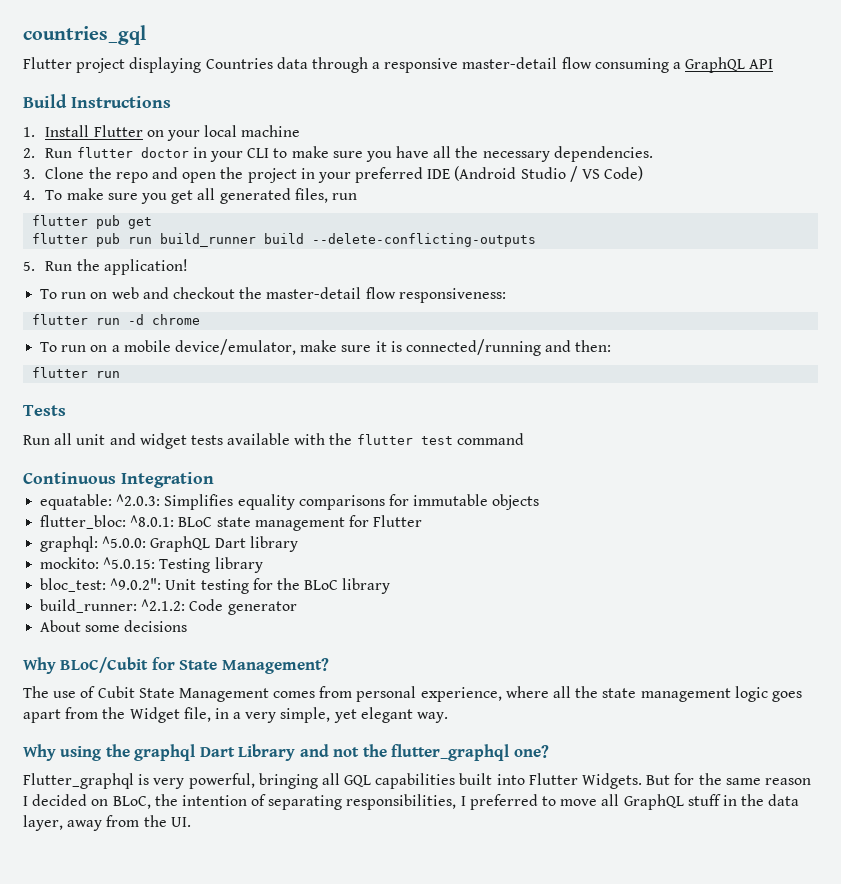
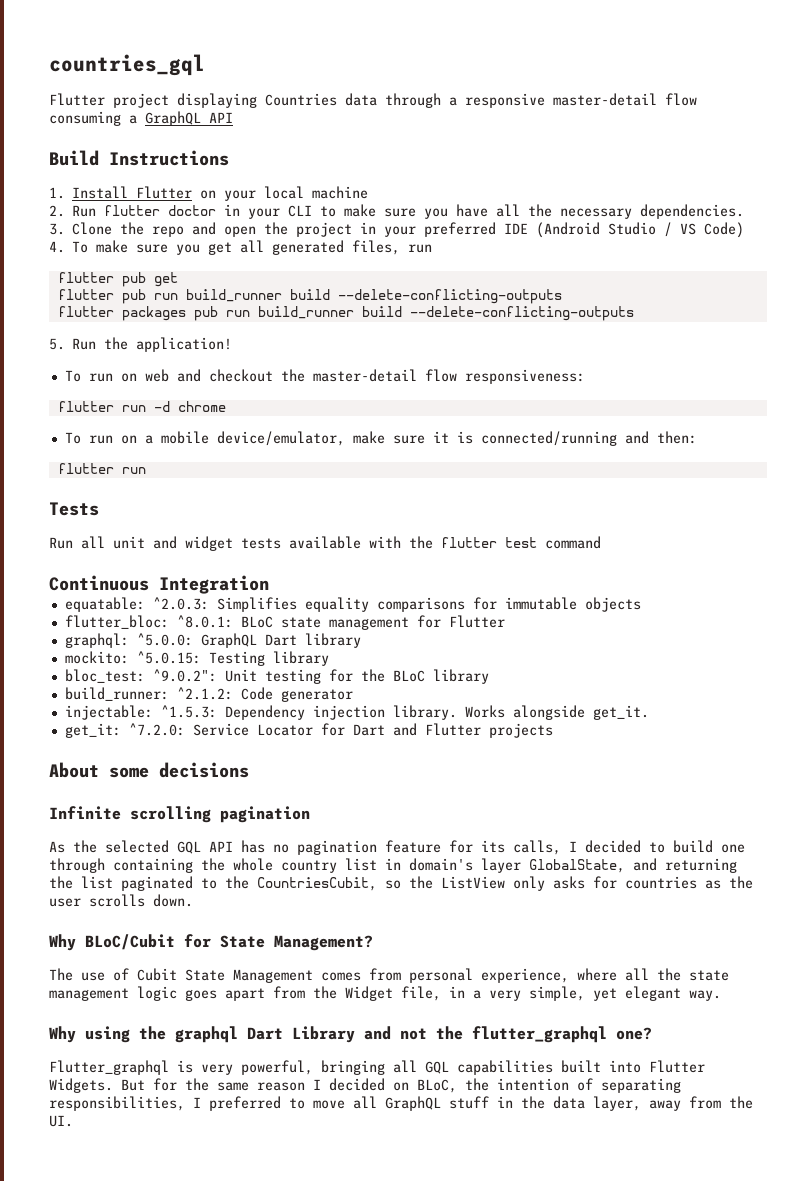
(537, 240) none -> [57,306,634,321] // flutter packages pub run build_runner build --delete-conflicting-outputs
[40,620,188,632] About some decisions -> [64,705,649,720] [64,723,553,738] [49,762,249,778] [49,806,310,823] [49,840,745,855] [49,858,737,873] [49,876,753,891] [49,894,193,907] injectable: ^1.5.3: Dependency injection library. Works alongside get_it. // get_it: ^7.2.0: Service Locator for Dart and Flutter projects // About some decisions // Infinite scrolling pagination // As the selected GQL API has no pagination feature for its calls, I decided to build one through containing the whole country list in domain's layer GlobalState, and returning the list paginated to the CountriesCubit, so the ListView only asks for countries as the user scrolls down.

